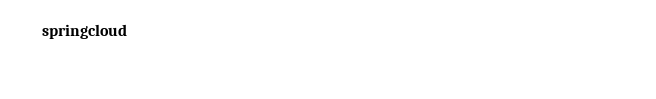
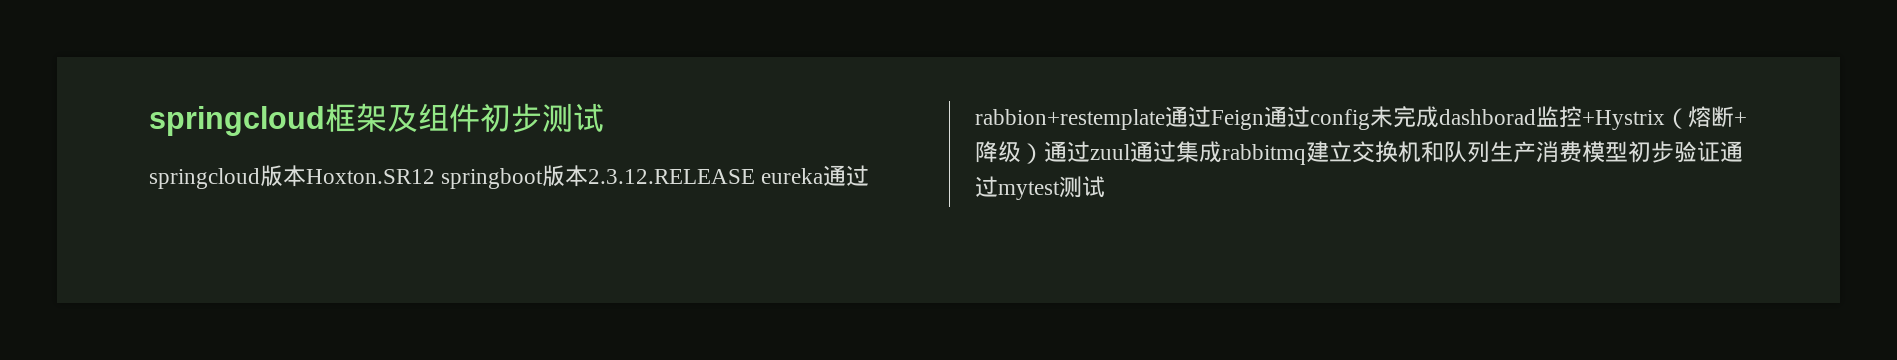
[42,24,127,39] springcloud -> [149,103,604,136] [149,165,870,189] [975,106,1747,130] [975,141,1743,165] [975,176,1105,200] springcloud框架及组件初步测试 // springcloud版本Hoxton.SR12 springboot版本2.3.12.RELEASE eureka通过rabbion+restemplate通过Feign通过config未完成dashborad监控+Hystrix（熔断+降级）通过zuul通过集成rabbitmq建立交换机和队列生产消费模型初步验证通过mytest测试

